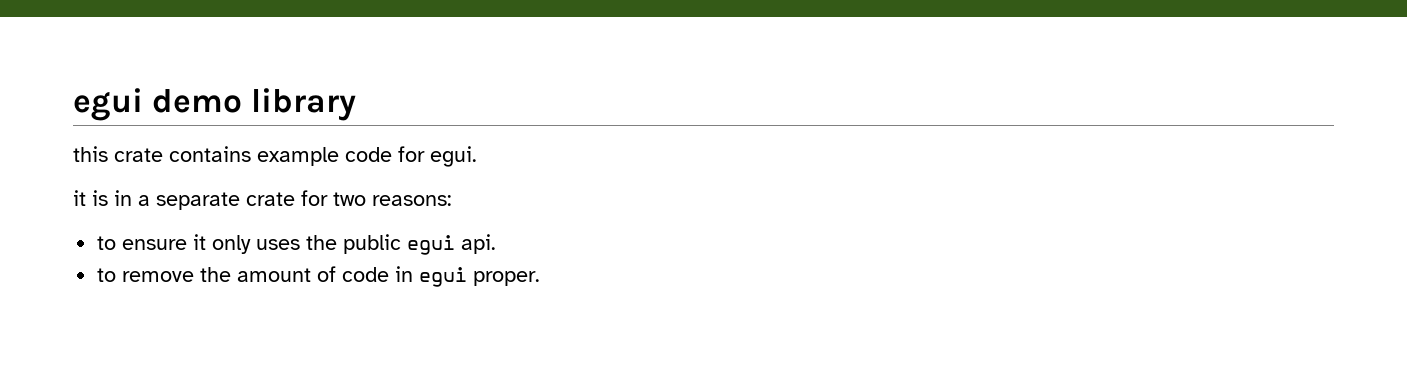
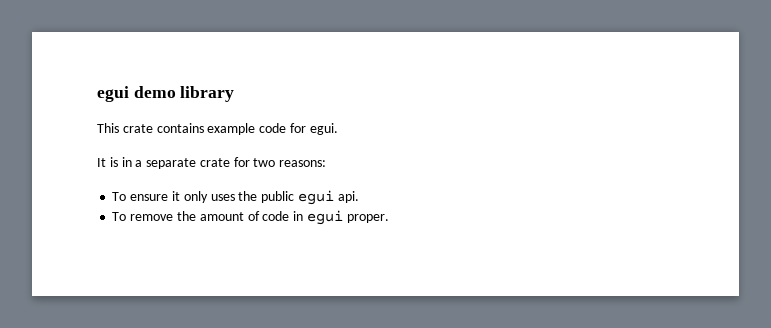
[73,146,108,162] this -> [97,123,119,133] This
[73,190,86,206] it -> [97,158,106,167] It
[97,236,117,250] to -> [112,192,127,201] To
[97,268,117,282] to -> [112,212,127,221] To

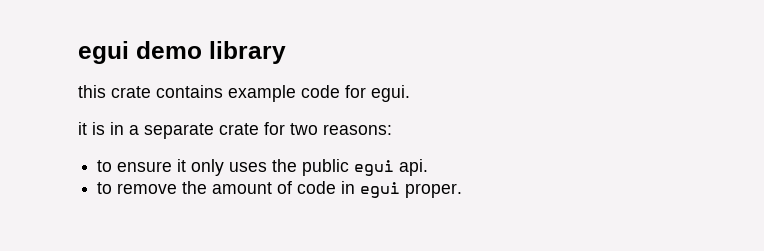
[97,123,119,133] This -> [78,85,106,98] this
[97,158,106,167] It -> [78,122,87,135] it
[112,192,127,201] To -> [97,160,113,172] to
[112,212,127,221] To -> [97,182,113,194] to

